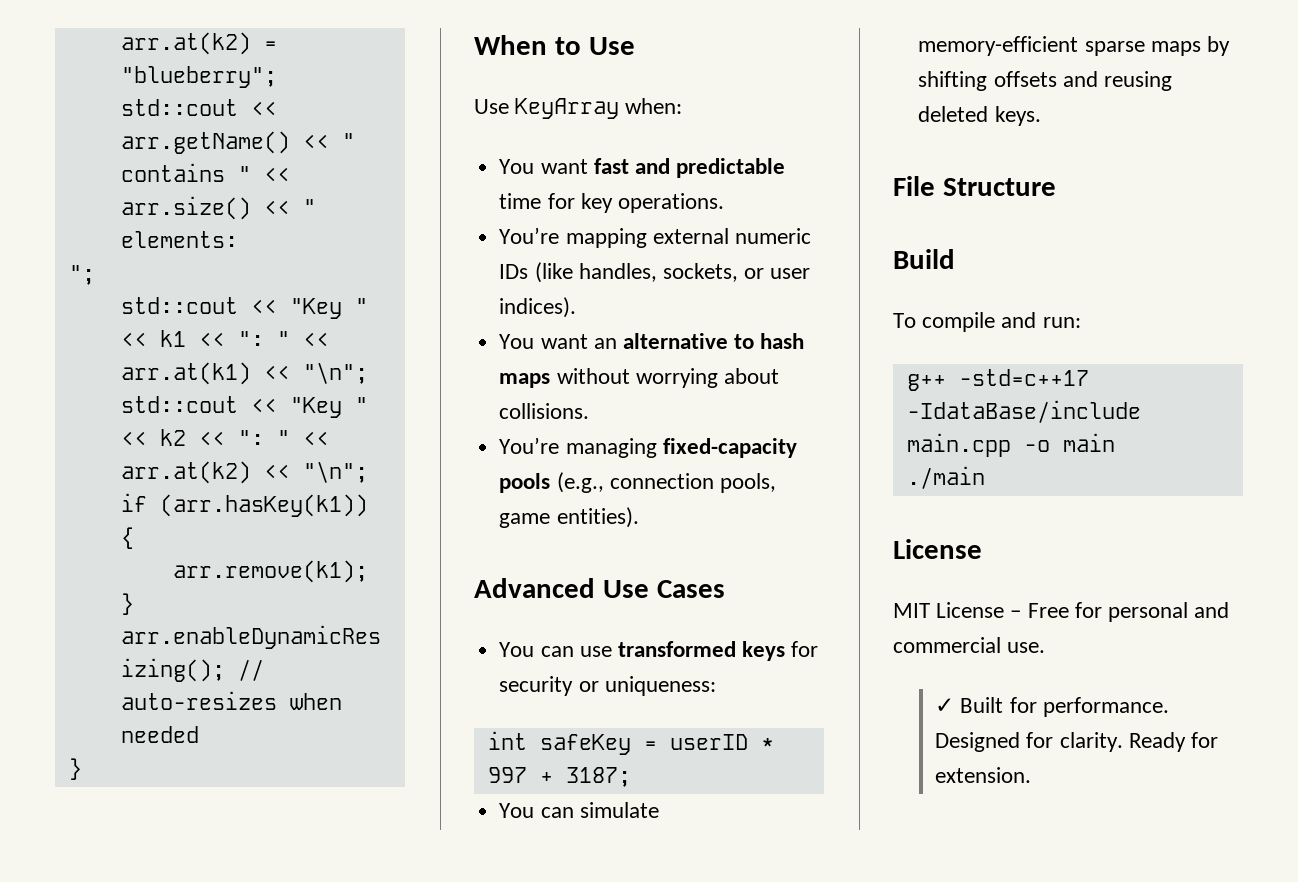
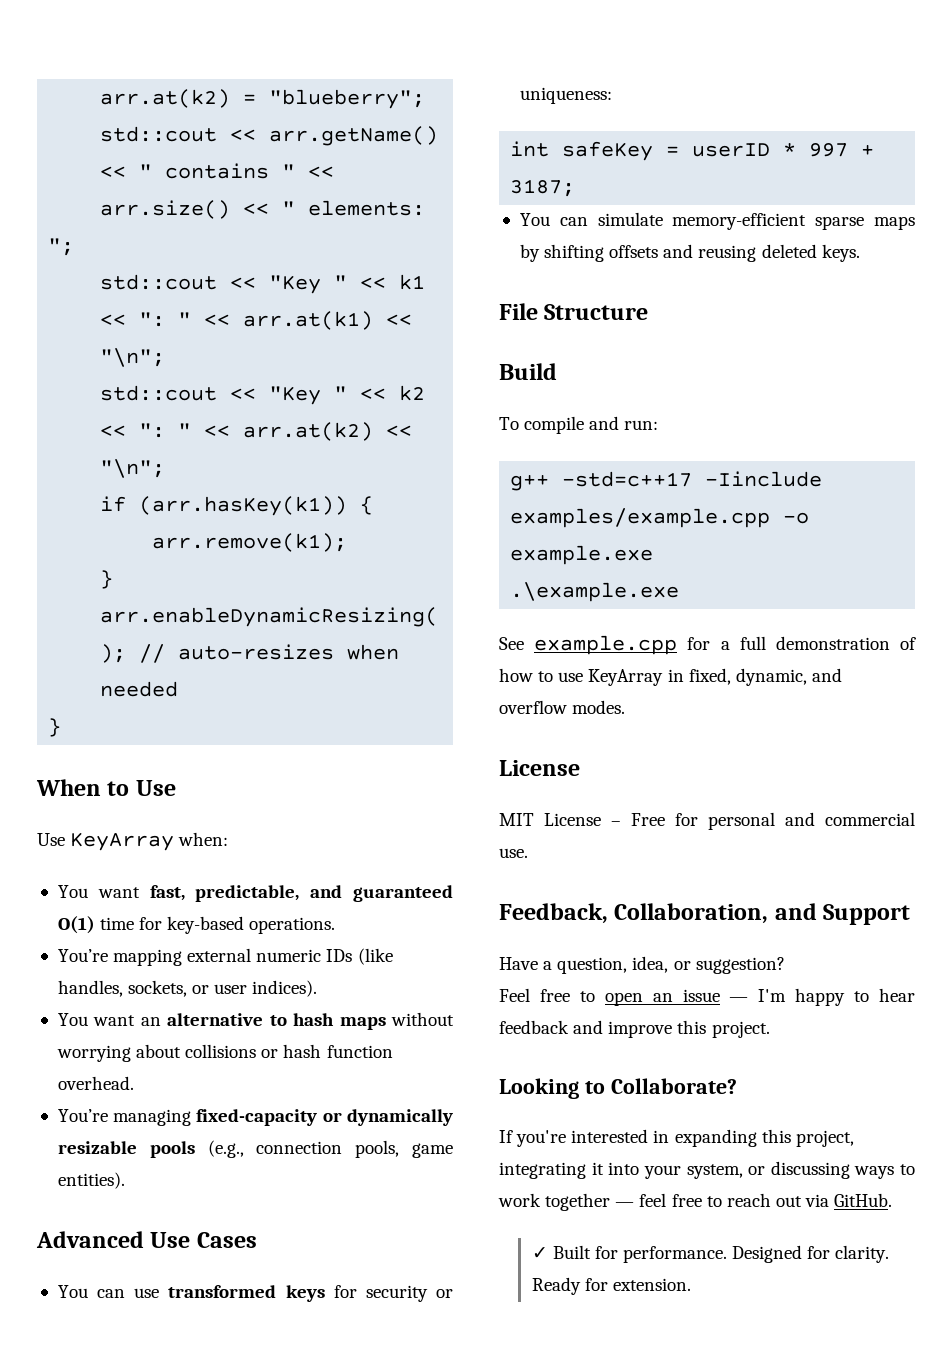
[593,158,786,178] fast and predictable -> [149,885,453,902] [57,916,95,934] fast, predictable, and guaranteed O(1)
[580,193,613,213] key -> [167,916,245,934] key-based
[499,403,590,419] collisions. -> [185,1044,393,1058] [57,1076,134,1090] collisions or hash function overhead.
(797, 448) none -> [322,1109,454,1126] [57,1141,137,1154] or dynamically resizable
[906,400,1141,423] [906,433,1115,457] [906,466,985,489] -IdataBase/include main.cpp -o main // ./main -> [705,471,823,487] [510,508,810,528] [510,545,654,565] [510,582,680,602] [499,635,917,655] [499,668,842,686] [499,700,626,714] -Iinclude examples/example.cpp -o example.exe // .\example.exe // See example.cpp for a full demonstration of how to use KeyArray in fixed, dynamic, and overflow modes.
(1046, 647) none -> [499,903,911,925] [499,956,785,974] [499,988,915,1006] [499,1020,770,1038] [499,1078,737,1099] [499,1129,854,1147] [499,1161,915,1179] [498,1193,893,1211] // Feedback, Collaboration, and Support // Have a question, idea, or suggestion? // Feel free to open an issue — I'm happy to hear feedback and improve this project. // Looking to Collaborate? // If you're interested in expanding this project, integrating it into your system, or discussing ways to work together — feel free to reach out via GitHub.

